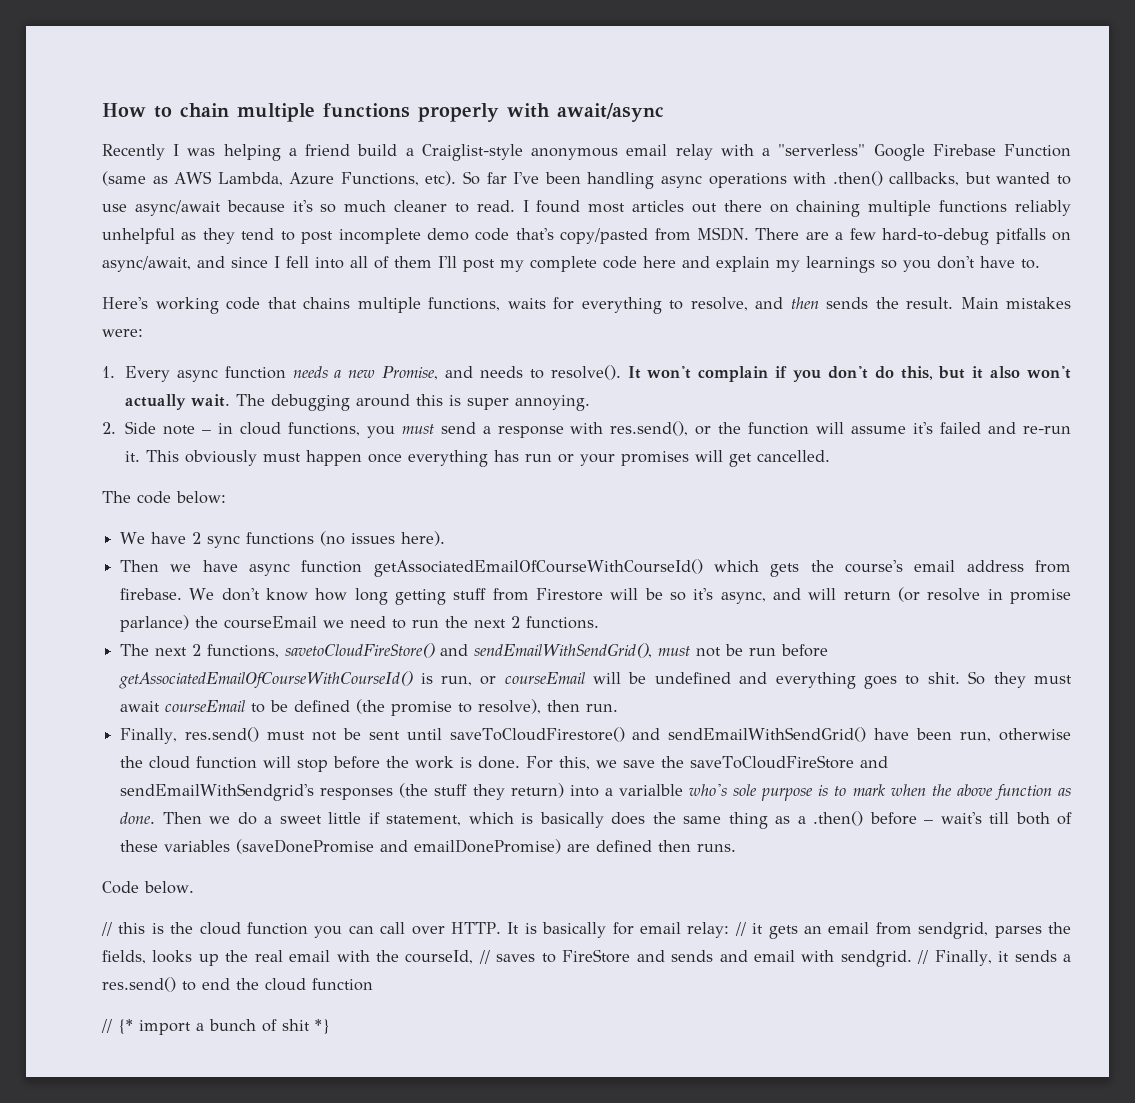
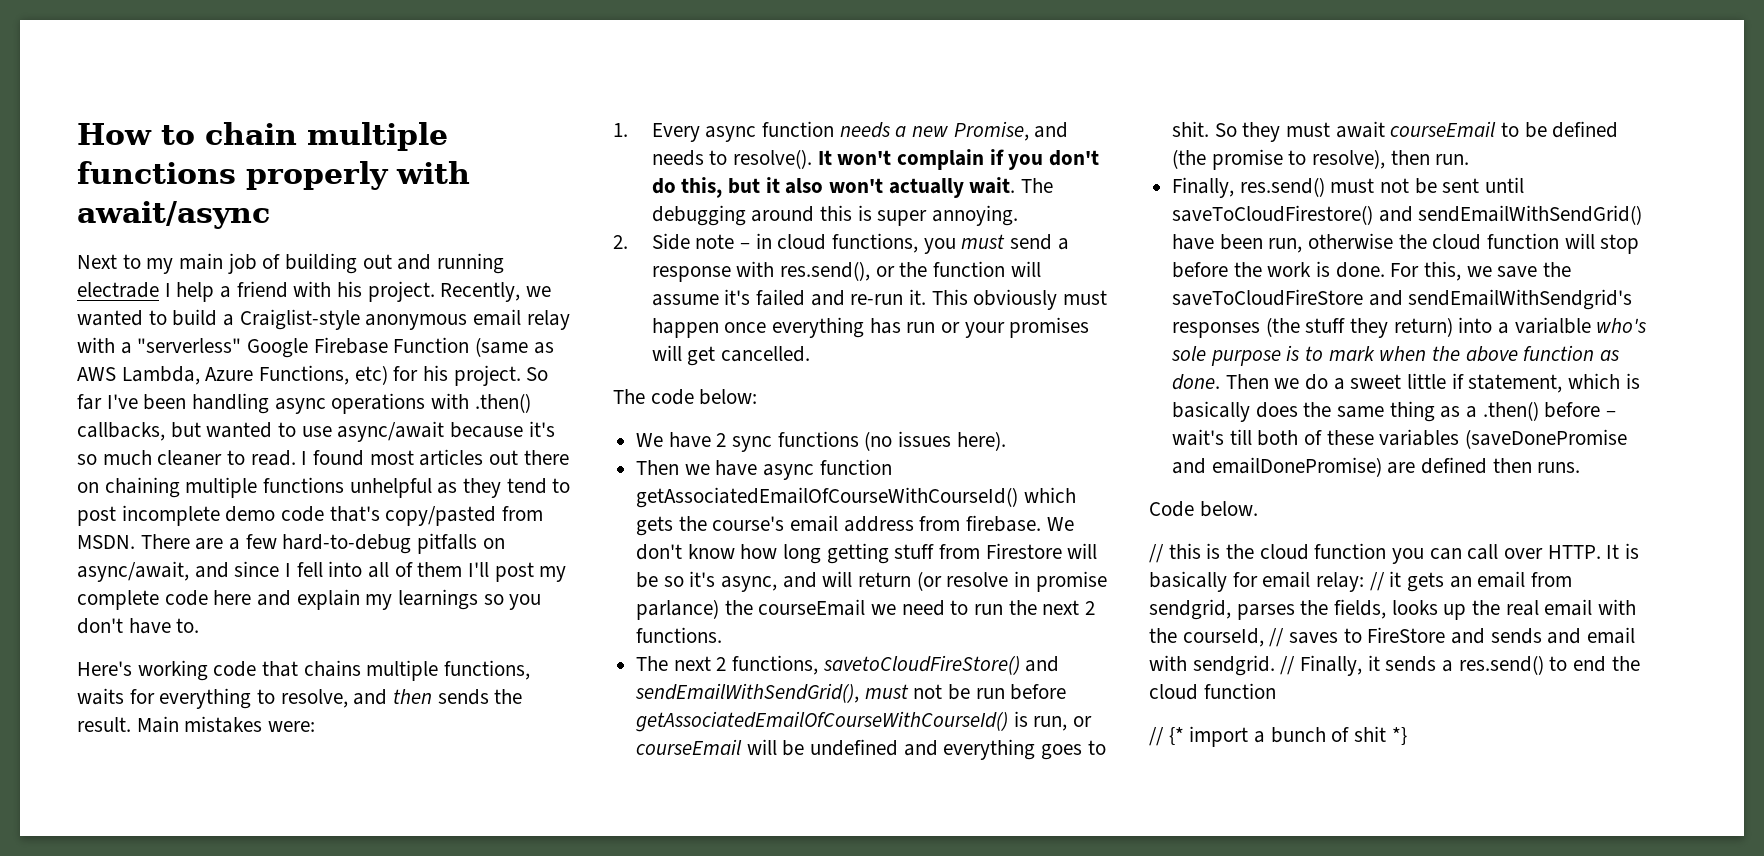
[102,144,351,161] Recently I was helping a friend -> [77,253,505,274] [77,281,552,302] [77,310,167,326] Next to my main job of building out and running electrade I help a friend with his project. Recently, we wanted to
[425,171,457,186] etc). -> [354,365,521,386] etc) for his project.
[1015,200,1072,216] reliably -> (345, 485) none

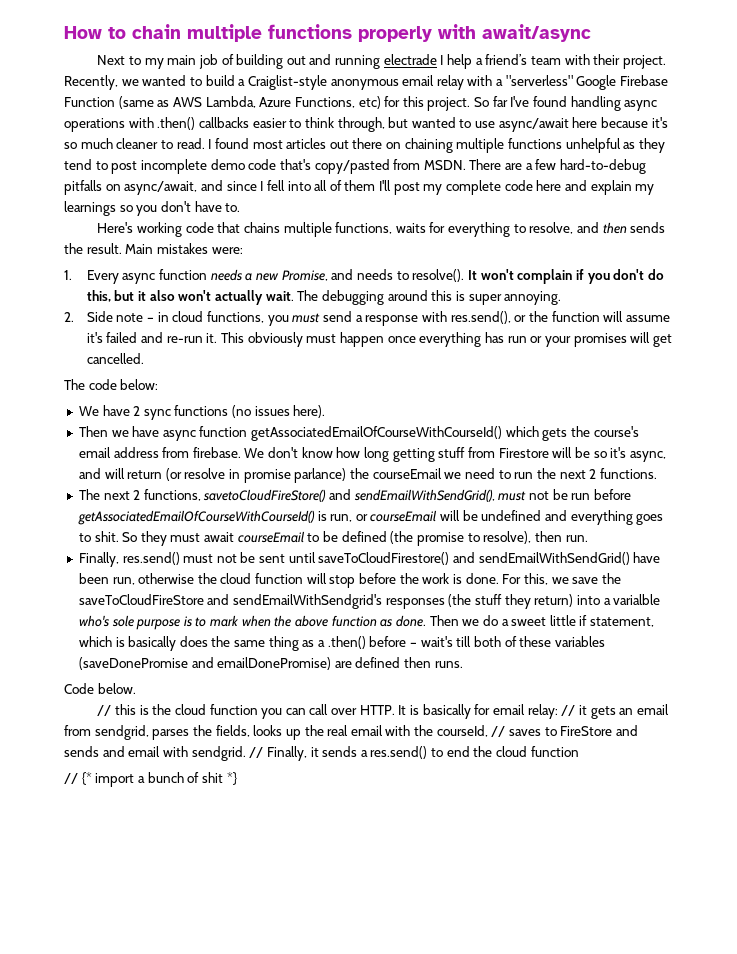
[236,281,363,298] friend with his -> [485,54,621,65] friend’s team with their
[423,365,449,381] his -> [402,96,424,107] this
[143,394,187,410] been -> [533,96,568,107] found
[77,422,165,441] callbacks, -> [198,117,385,132] callbacks easier to think through,
(445, 431) none -> [572,117,598,128] here

